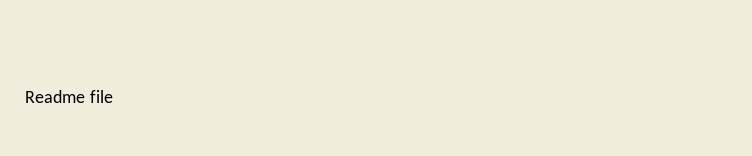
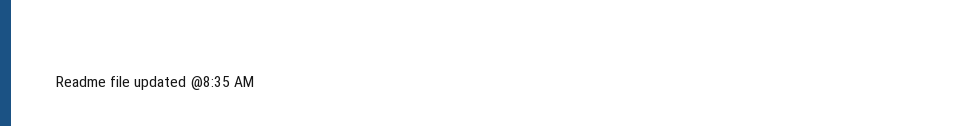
(113, 96) none -> [134,76,254,90] updated @8:35 AM

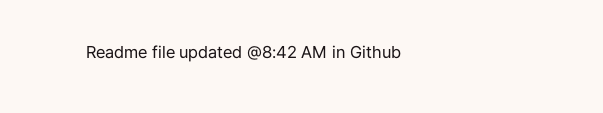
[190,76,254,90] @8:35 AM -> [246,45,401,60] @8:42 AM in Github

